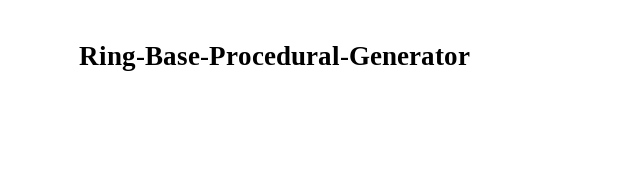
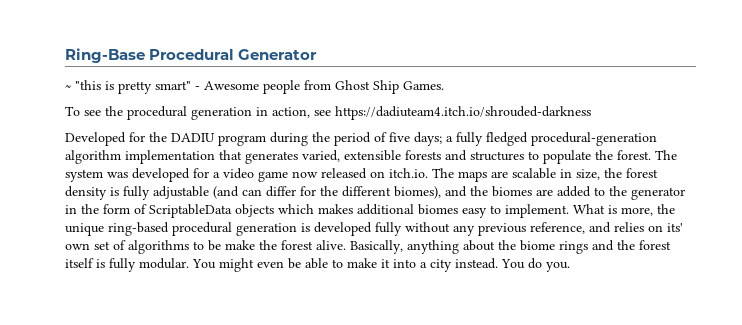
[79,46,470,71] Ring-Base-Procedural-Generator -> [65,48,318,63] [65,80,444,94] [65,106,591,120] [65,132,657,146] [65,150,677,164] [65,168,658,182] [65,186,685,200] [65,204,675,218] [65,222,683,236] [65,240,671,254] [65,258,570,272] Ring-Base Procedural Generator // ~ "this is pretty smart" - Awesome people from Ghost Ship Games. // To see the procedural generation in action, see https://dadiuteam4.itch.io/shrouded-darkness // Developed for the DADIU program during the period of five days; a fully fledged procedural-generation algorithm implementation that generates varied, extensible forests and structures to populate the forest. The system was developed for a video game now released on itch.io. The maps are scalable in size, the forest density is fully adjustable (and can differ for the different biomes), and the biomes are added to the generator in the form of ScriptableData objects which makes additional biomes easy to implement. What is more, the unique ring-based procedural generation is developed fully without any previous reference, and relies on its' own set of algorithms to be make the forest alive. Basically, anything about the biome rings and the forest itself is fully modular. You might even be able to make it into a city instead. You do you.

